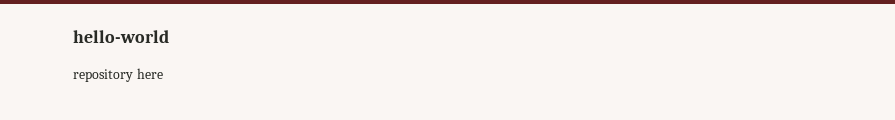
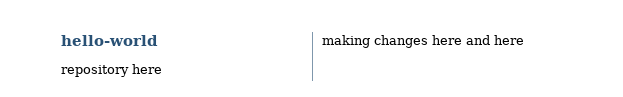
(163, 73) none -> [322,35,524,48] // making changes here and here

